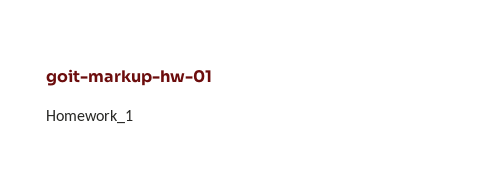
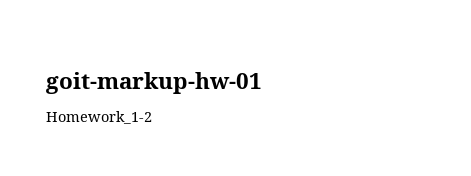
[46,110,133,124] Homework_1 -> [46,111,152,124] Homework_1-2

